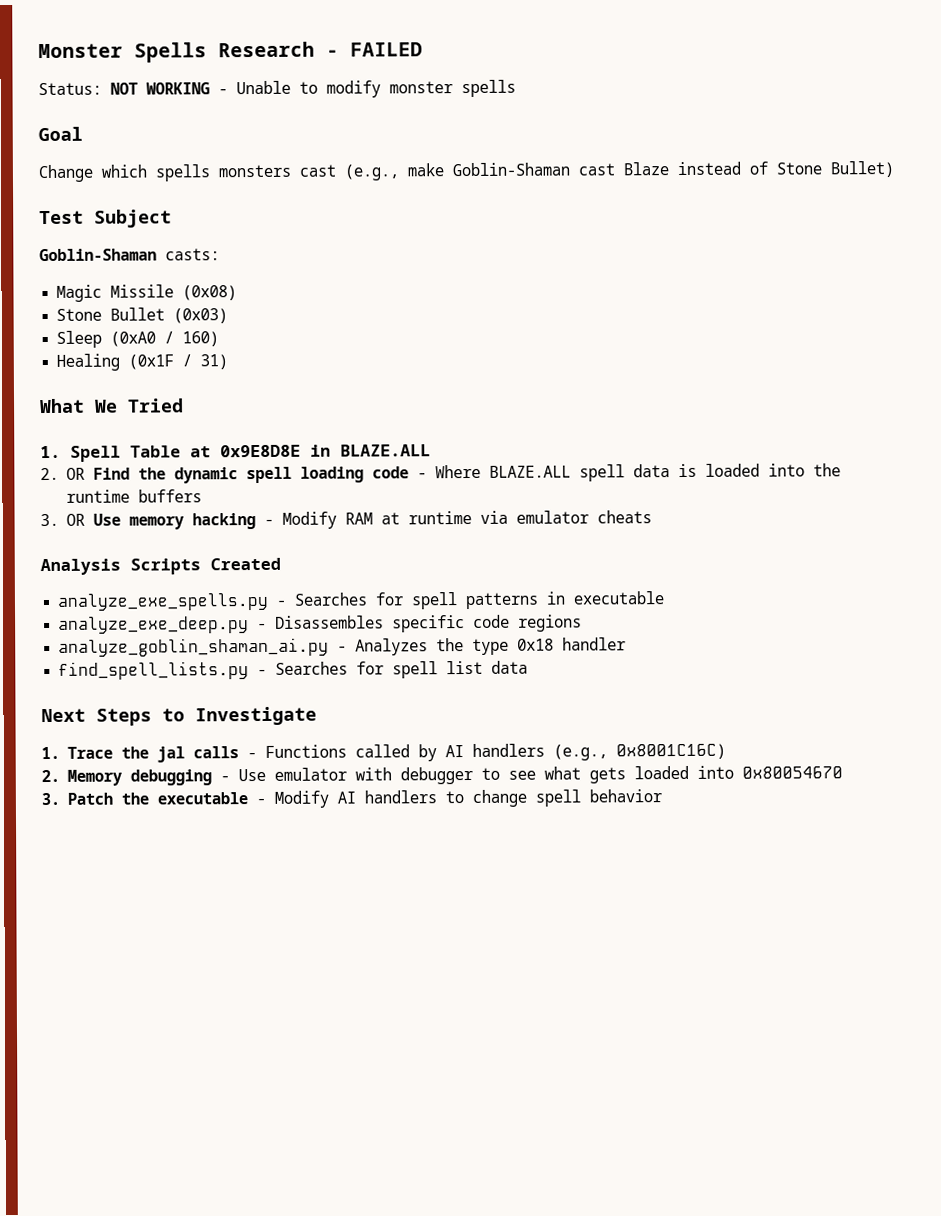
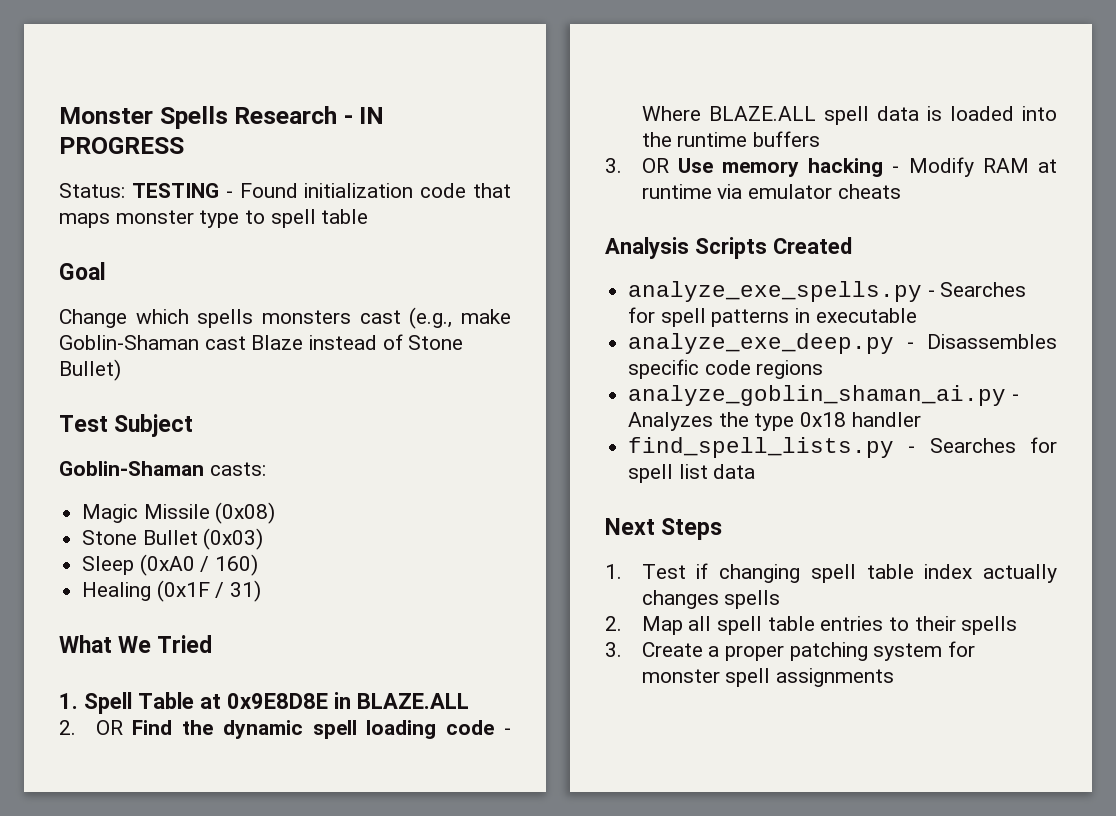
[350,42,423,57] FAILED -> [359,107,385,124] [59,137,184,154] IN PROGRESS
[110,79,516,98] NOT WORKING - Unable to modify monster spells -> [131,183,511,198] [59,209,369,228] TESTING - Found initialization code that maps monster type to spell table
[162,706,317,726] [41,743,726,763] [41,765,843,786] [41,789,662,808] to Investigate // 1. Trace the jal calls - Functions called by AI handlers (e.g., 0x8001C16C) // 2. Memory debugging - Use emulator with debugger to see what gets loaded into 0x80054670 // 3. Patch the executable - Modify AI handlers to change spell behavior -> [605,563,1057,583] [641,590,781,609] [605,616,1018,635] [605,641,975,661] [641,668,894,687] // 1. Test if changing spell table index actually changes spells // 2. Map all spell table entries to their spells // 3. Create a proper patching system for monster spell assignments

